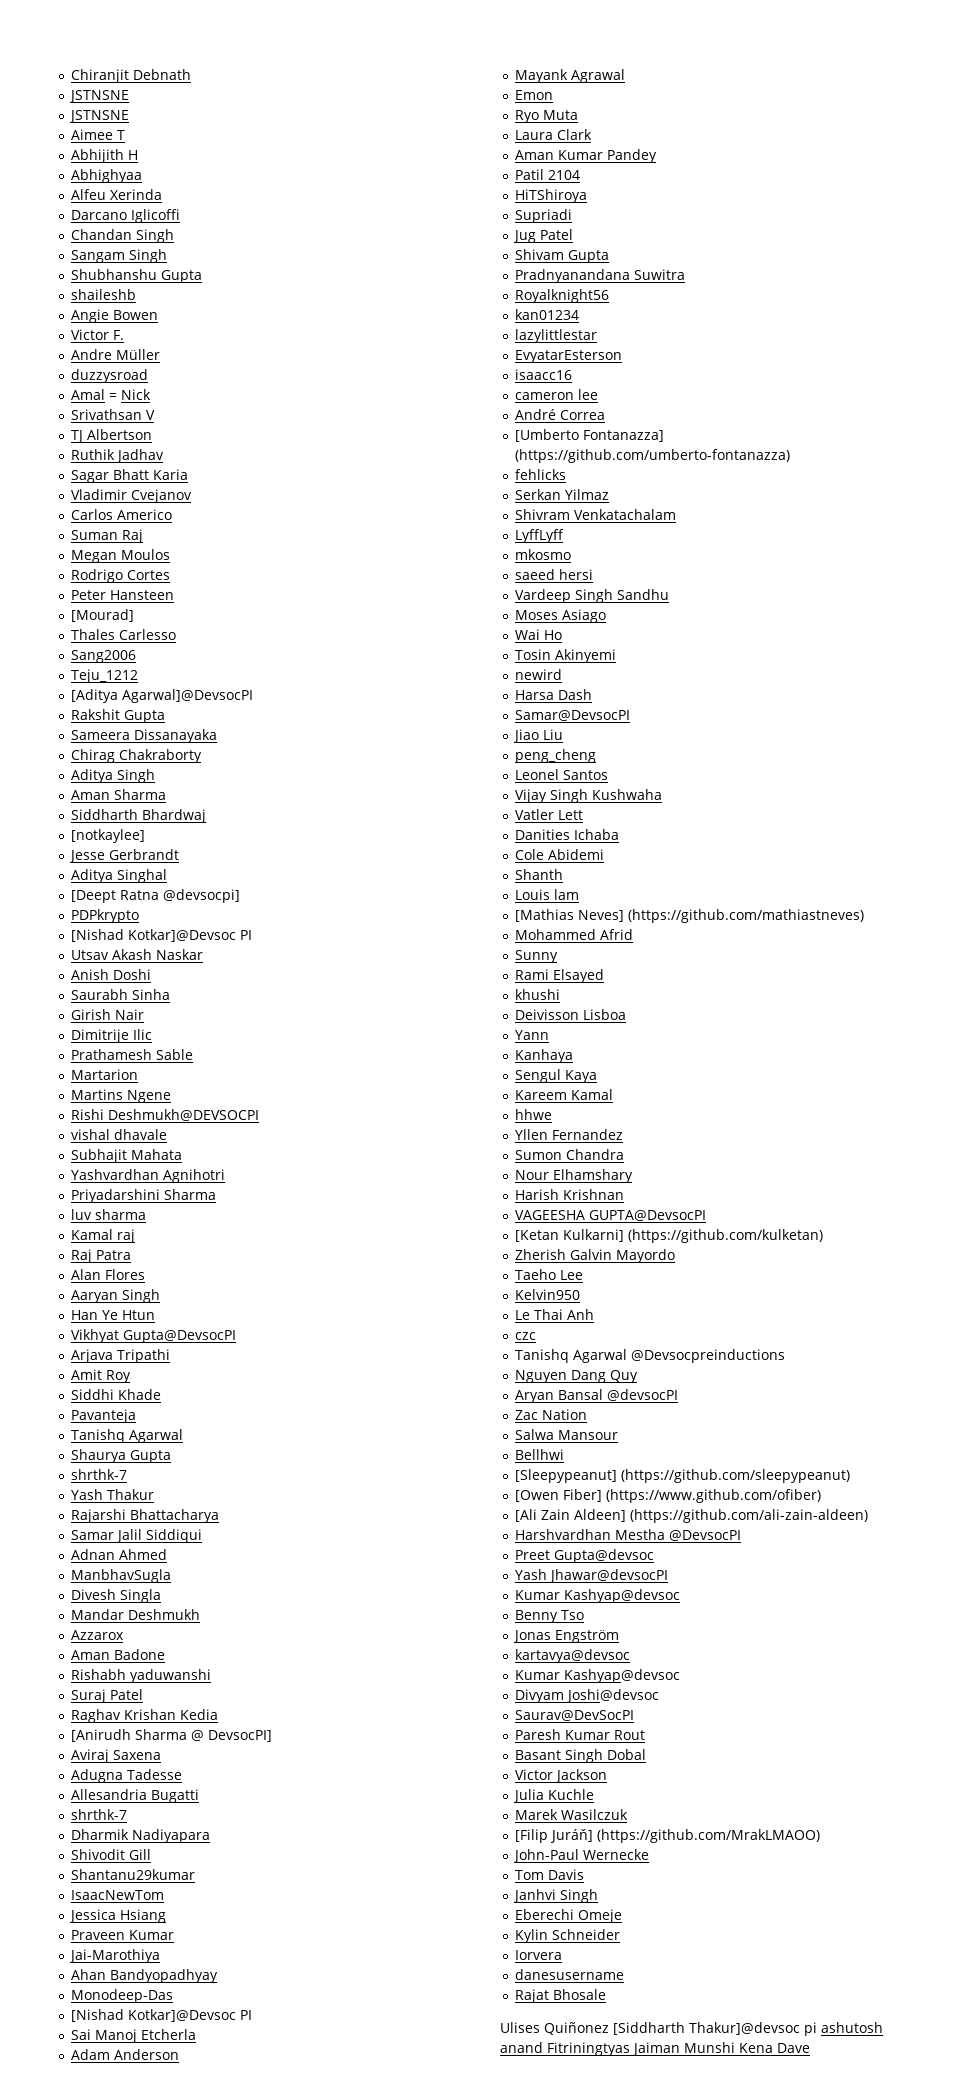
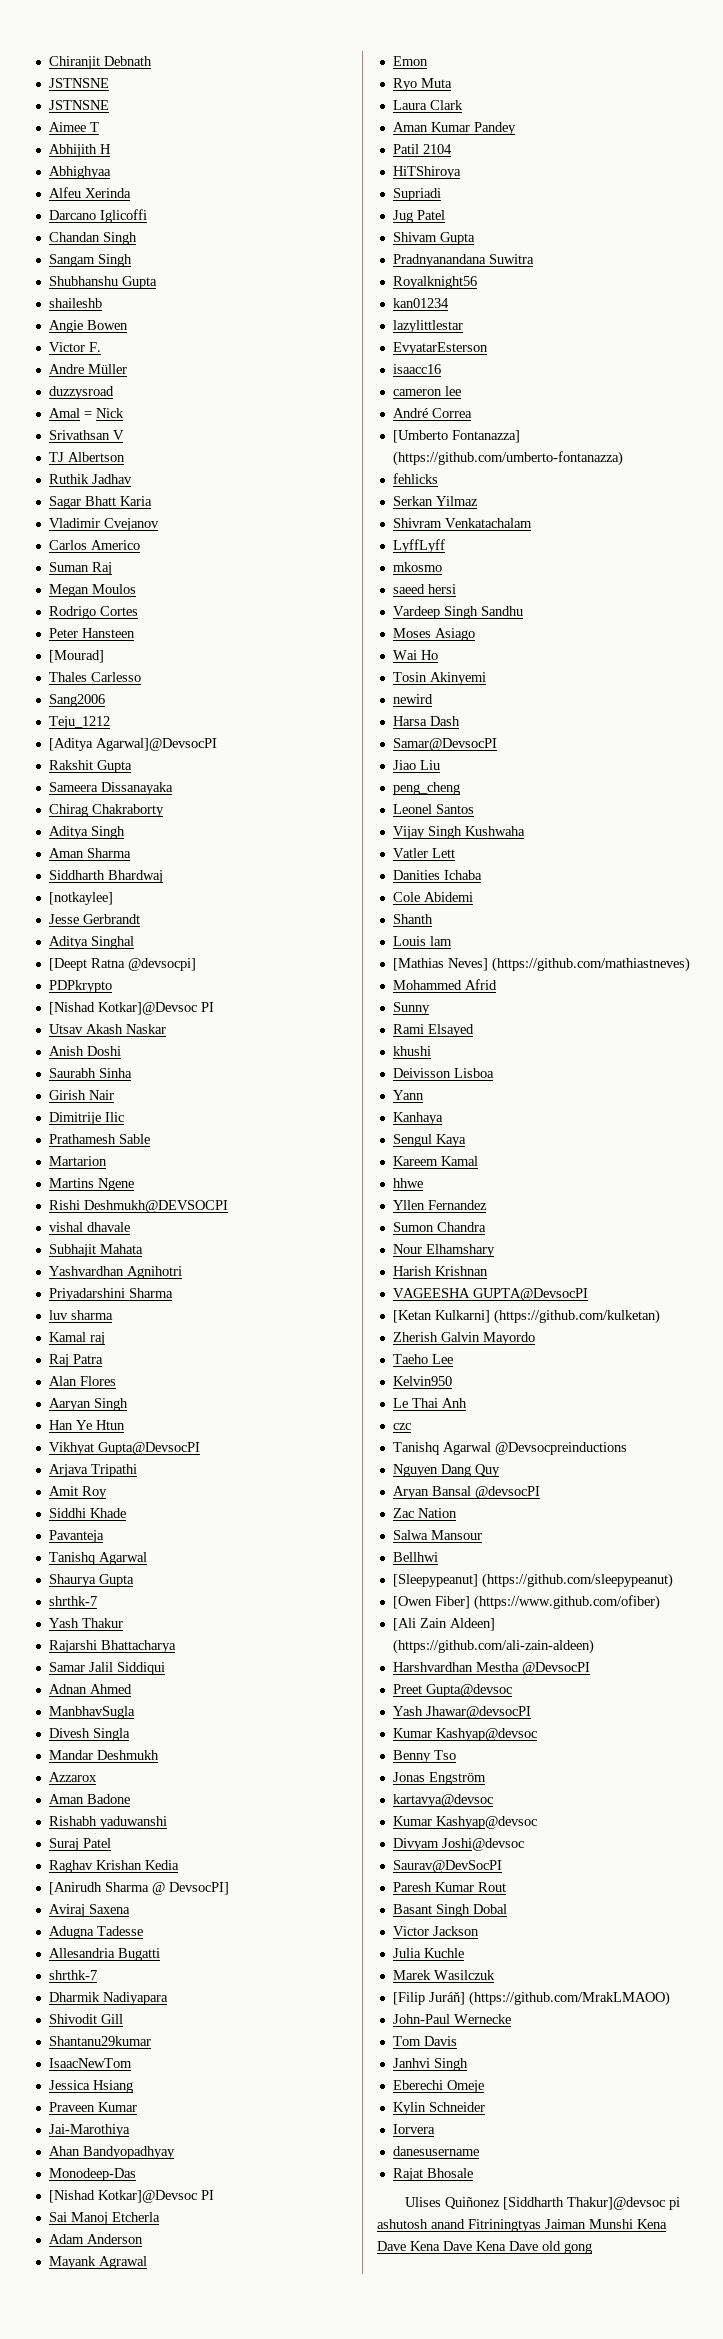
(810, 2048) none -> [410,2241,592,2254] Kena Dave Kena Dave old gong

